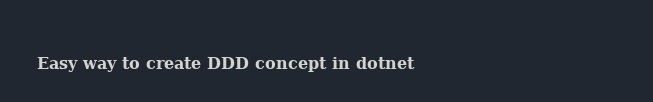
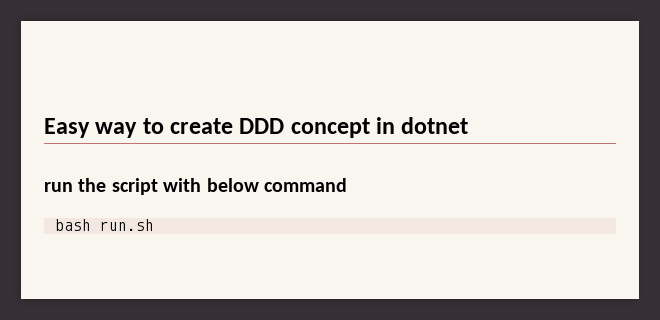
(415, 63) none -> [44,178,347,195] [55,219,155,231] // run the script with below command // bash run.sh

